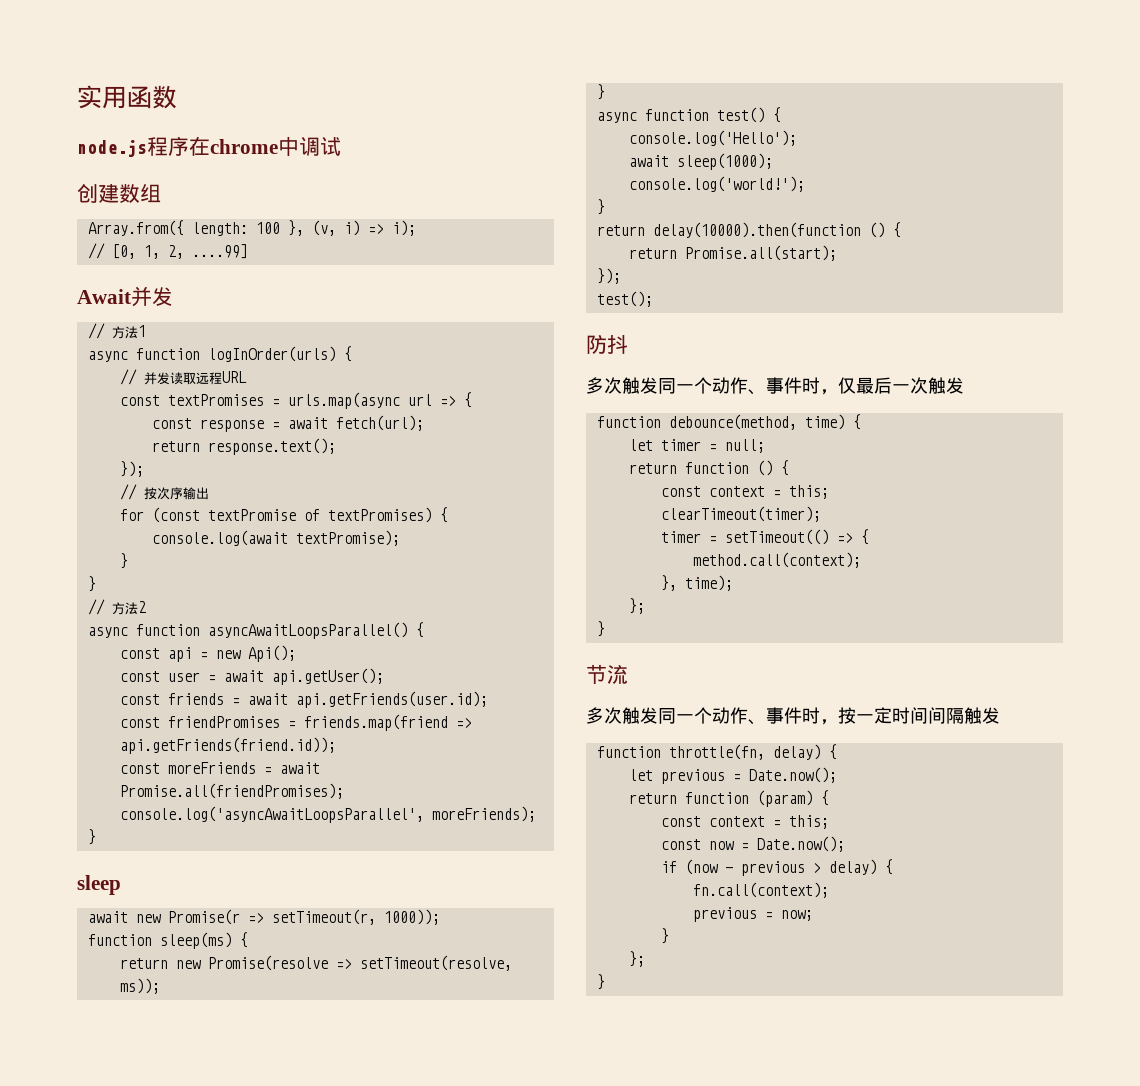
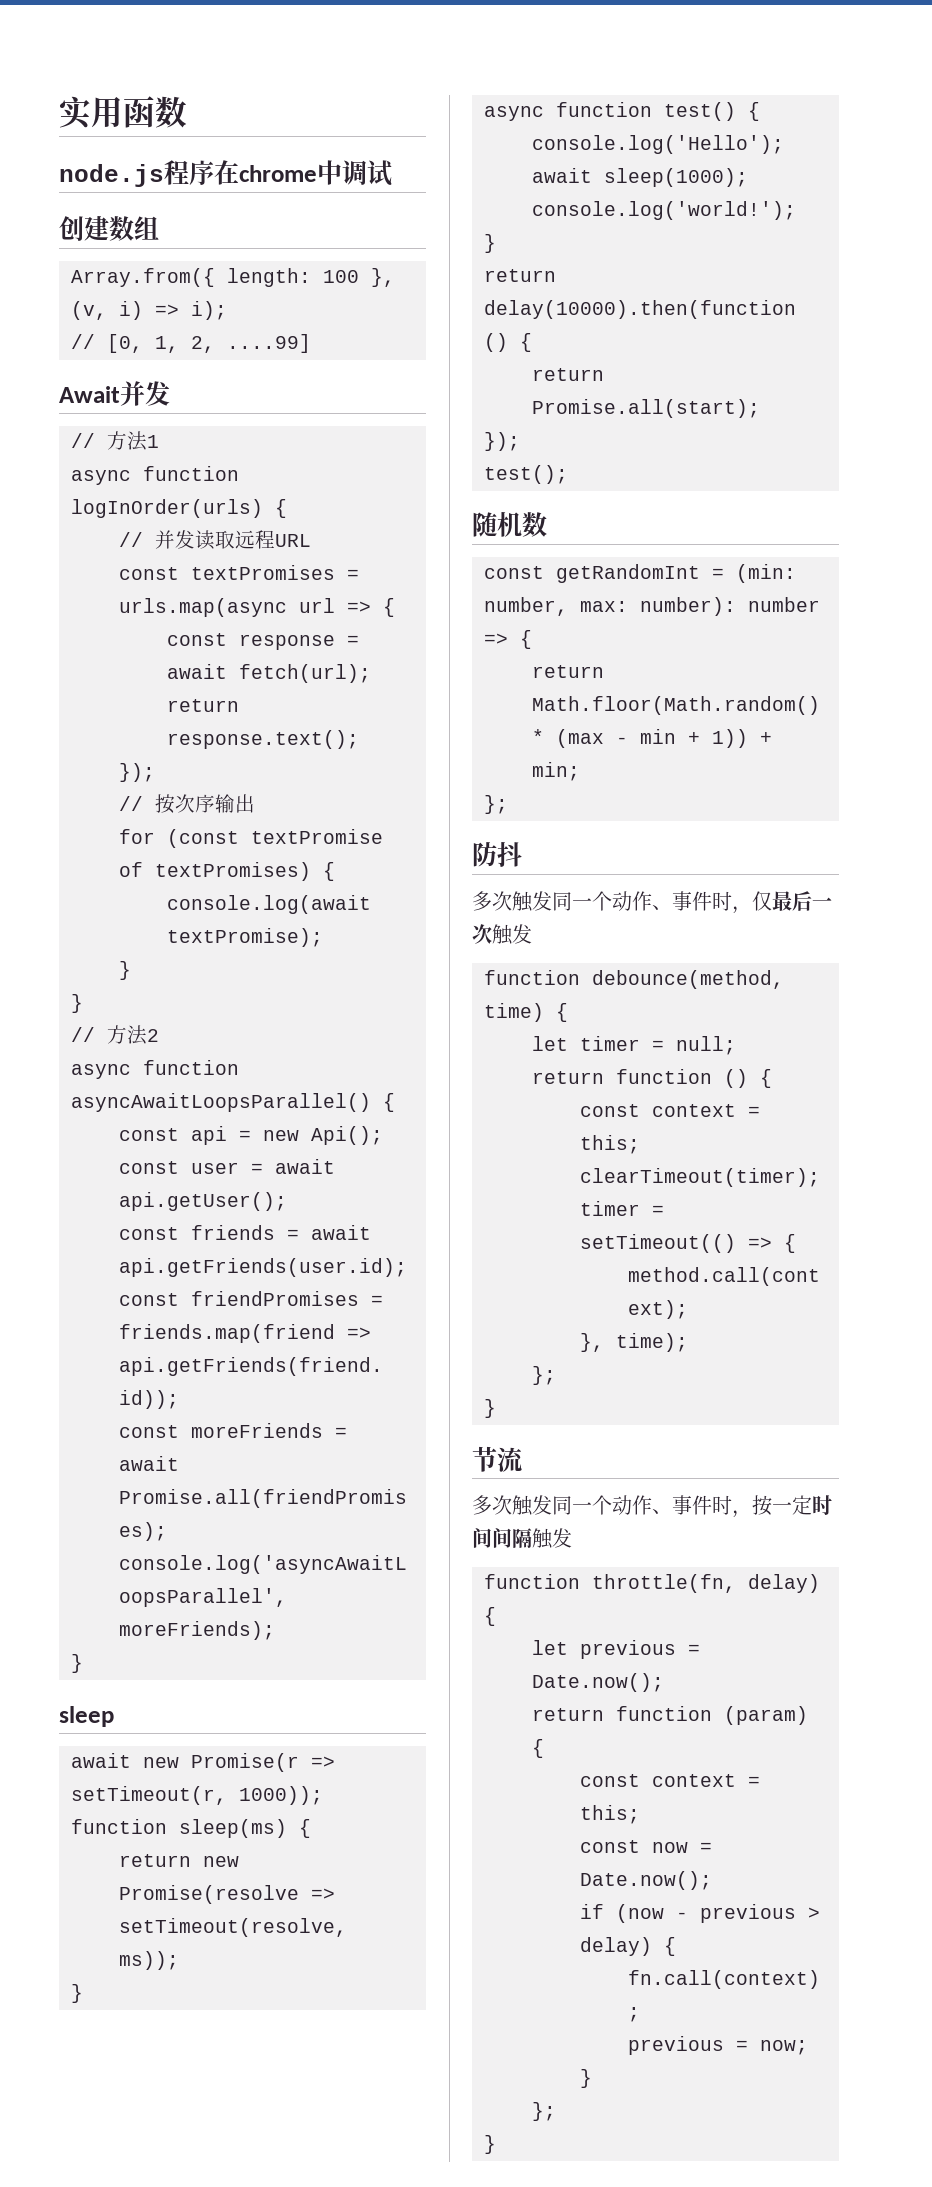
(653, 299) none -> [472,512,547,537] [484,564,796,583] [484,597,820,616] [484,630,532,649] [532,665,604,678] [532,696,820,715] [532,729,772,748] [532,762,580,781] [484,795,508,814] // 随机数 // const getRandomInt = (min: number, max: number): number => { // return Math.floor(Math.random() * (max - min + 1)) + min; // };

